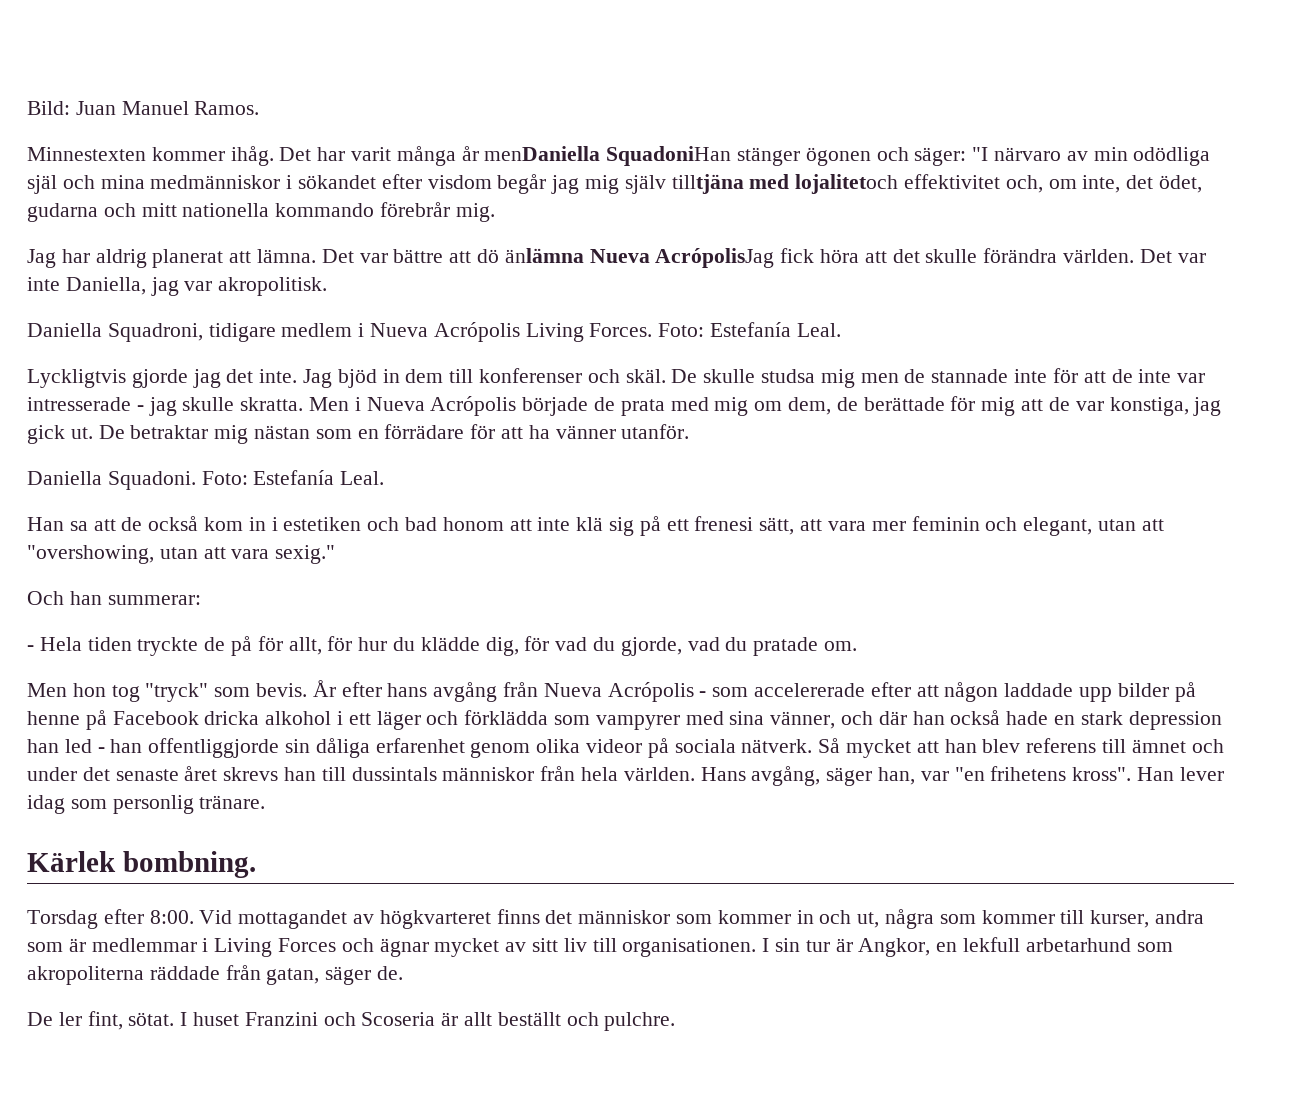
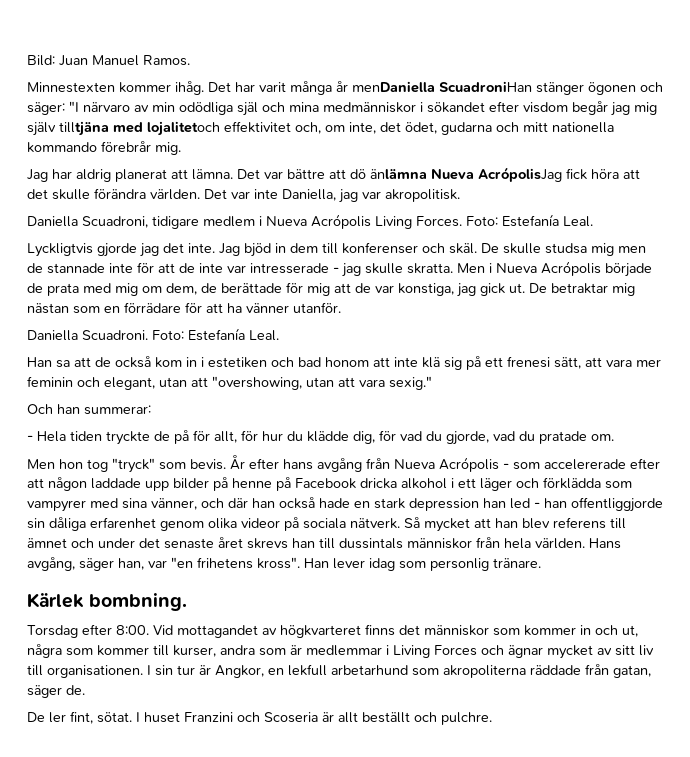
[606,146,732,166] SquadoniHan -> [439,81,532,92] ScuadroniHan
[107,323,203,342] Squadroni, -> [82,216,148,228] Scuadroni,
[107,471,196,490] Squadoni. -> [82,330,148,340] Scuadroni.

